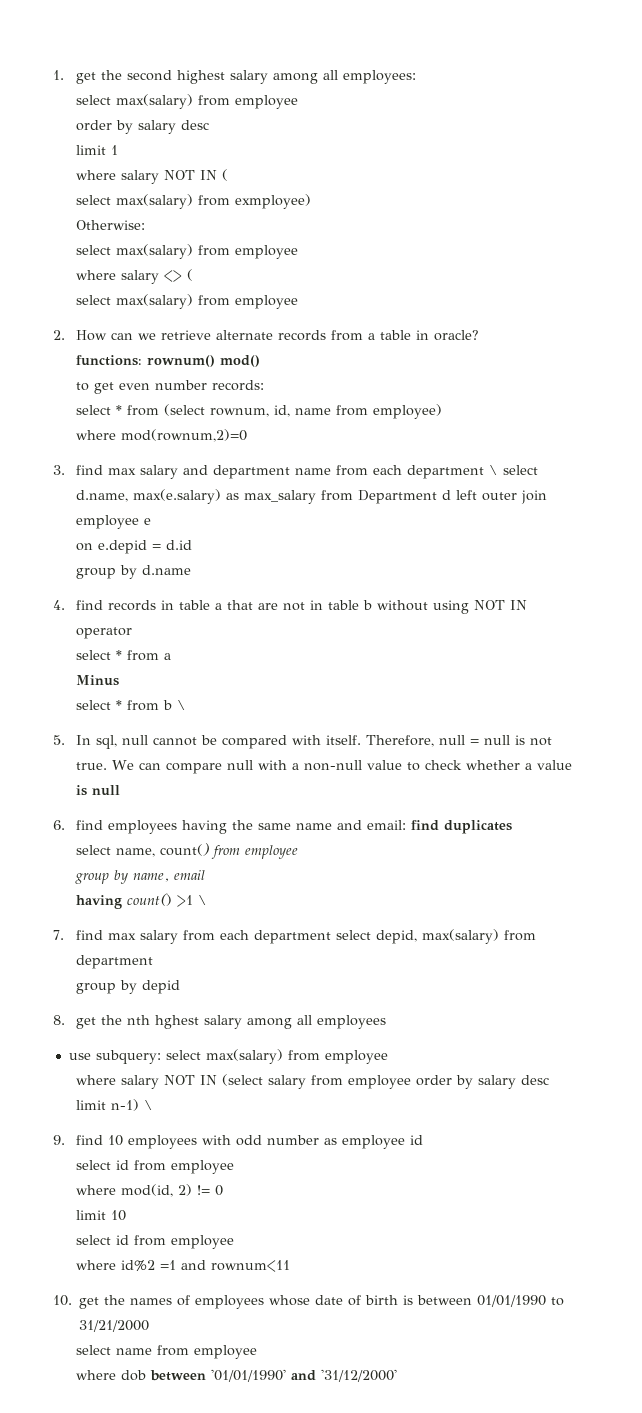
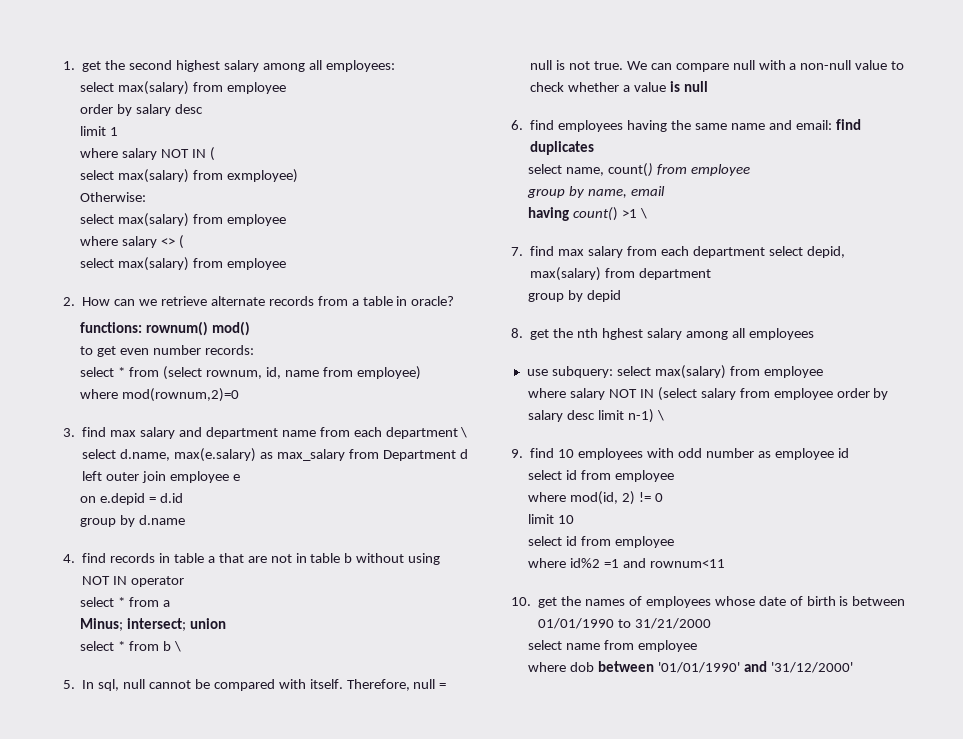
[75,675,119,686] Minus -> [80,618,227,631] Minus; intersect; union

